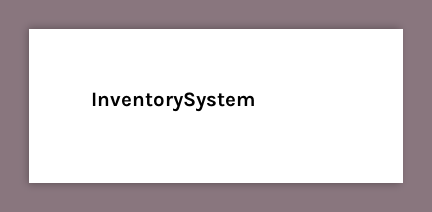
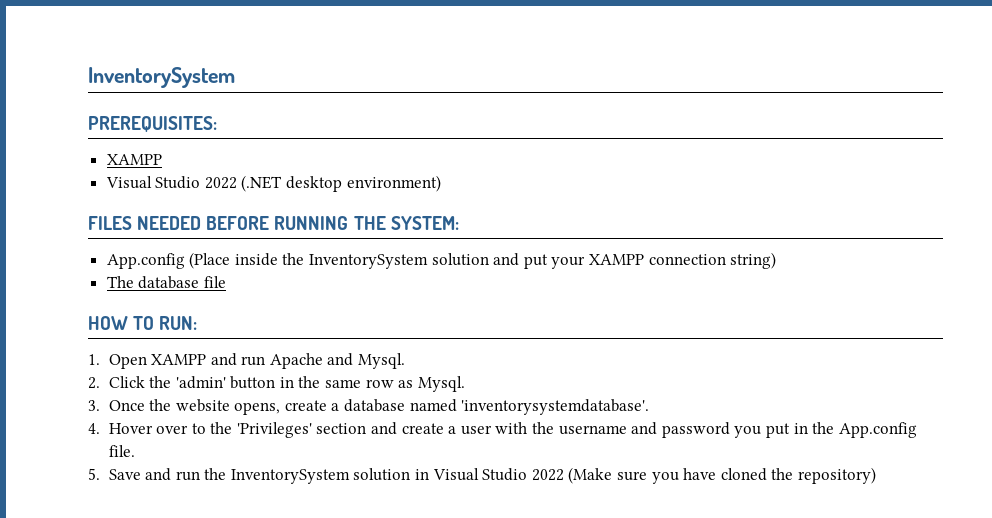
[91,92,255,112] InventorySystem -> [88,67,235,88] [88,116,217,132] [106,154,162,165] [105,175,441,192] [88,216,459,230] [106,252,777,269] [106,276,226,289] [88,316,198,330] [88,353,406,369] [88,376,465,392] [88,399,650,415] [88,422,917,438] [108,445,135,457] [88,467,876,484] InventorySystem // PREREQUISITES: // XAMPP // Visual Studio 2022 (.NET desktop environment) // FILES NEEDED BEFORE RUNNING THE SYSTEM: // App.config (Place inside the InventorySystem solution and put your XAMPP connection string) // The database file // HOW TO RUN: // 1. Open XAMPP and run Apache and Mysql. // 2. Click the 'admin' button in the same row as Mysql. // 3. Once the website opens, create a database named 'inventorysystemdatabase'. // 4. Hover over to the 'Privileges' section and create a user with the username and password you put in the App.config file. // 5. Save and run the InventorySystem solution in Visual Studio 2022 (Make sure you have cloned the repository)

